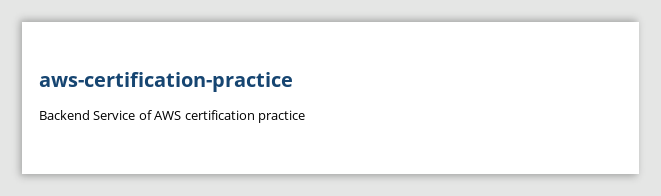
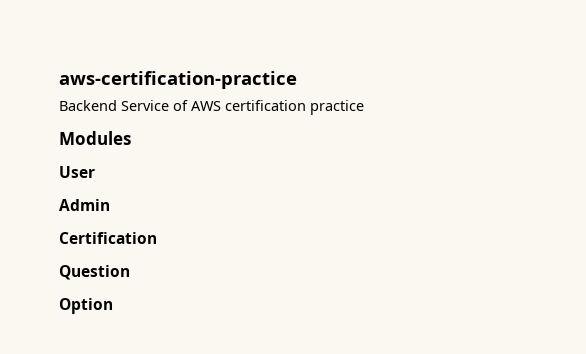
(305, 116) none -> [59,131,131,145] [59,166,95,178] [59,199,110,211] [59,232,157,244] [59,265,130,280] [59,298,113,314] // Modules // User // Admin // Certification // Question // Option

